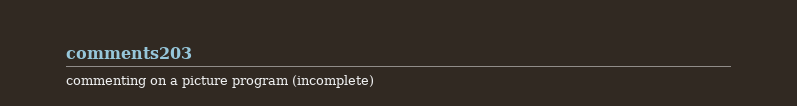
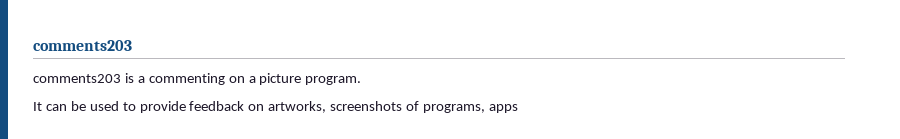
(192, 53) none -> [33,73,145,83] comments203 is a
[232,75,374,88] program (incomplete) -> [305,76,362,85] [33,101,518,113] program. // It can be used to provide feedback on artworks, screenshots of programs, apps

